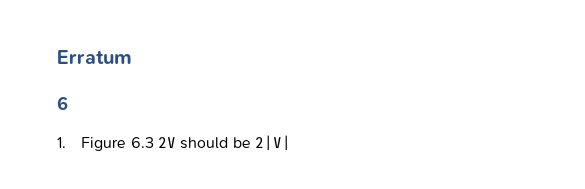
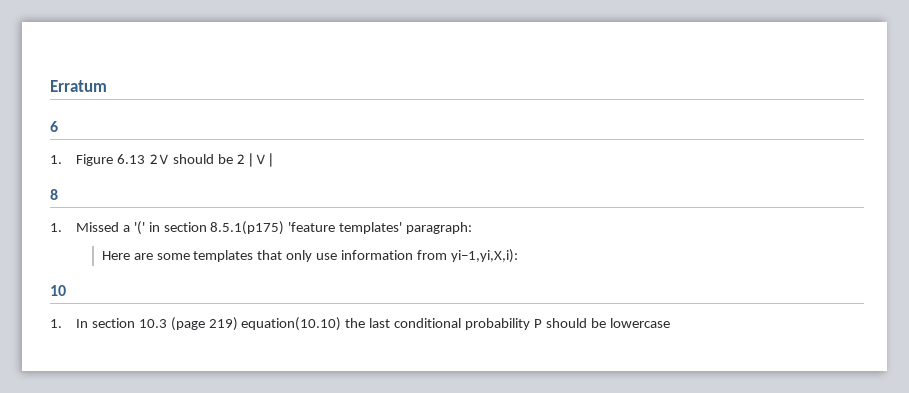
[130,137,154,148] 6.3 -> [116,154,145,164] 6.13
(291, 143) none -> [50,189,58,200] [50,221,473,235] [101,249,518,263] [50,285,66,296] [50,317,670,331] // 8 // 1. Missed a '(' in section 8.5.1(p175) 'feature templates' paragraph: // Here are some templates that only use information from yi−1,yi,X,i): // 10 // 1. In section 10.3 (page 219) equation(10.10) the last conditional probability P should be lowercase

